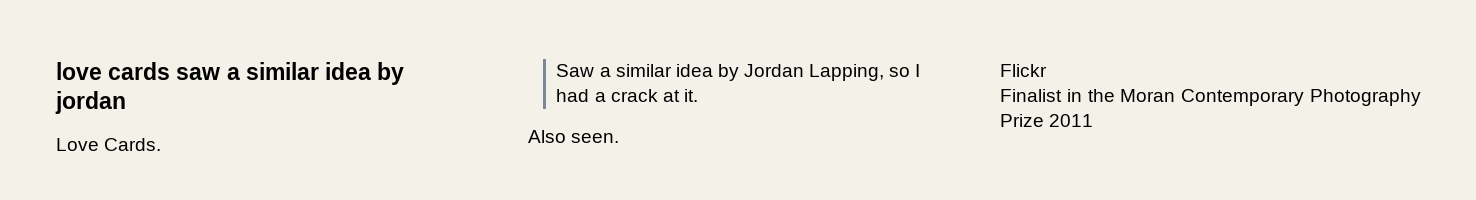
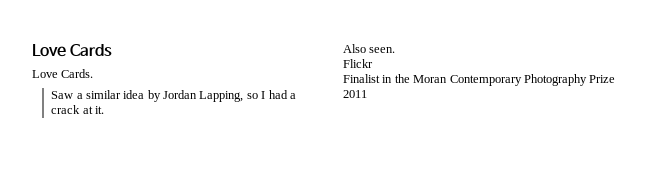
[56,62,405,85] [55,91,126,114] love cards saw a similar idea by jordan -> [32,44,113,57] Love Cards

